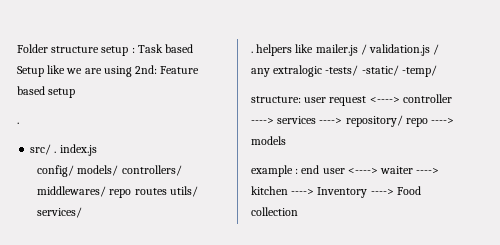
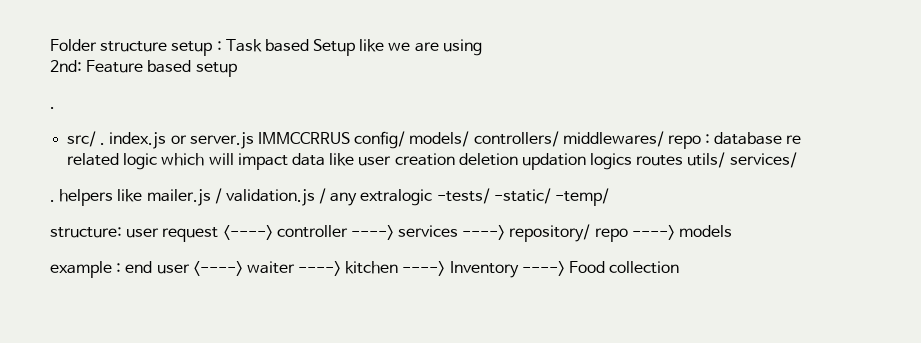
(132, 71) none -> (482, 47) //
(97, 150) // -> [170,132,350,149] or server.js IMMCCRRUS
(132, 193) none -> [705,132,802,145] [67,153,633,170] : database re related logic which will impact data like user creation deletion updation logics

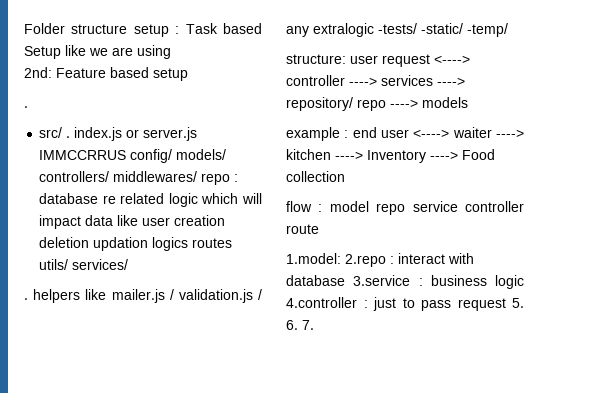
(680, 267) none -> [286,201,524,215] [286,224,319,234] [286,253,474,267] [286,275,524,289] [286,297,524,311] [286,320,314,330] // flow : model repo service controller route // 1.model: 2.repo : interact with database 3.service : business logic 4.controller : just to pass request 5. 6. 7.

